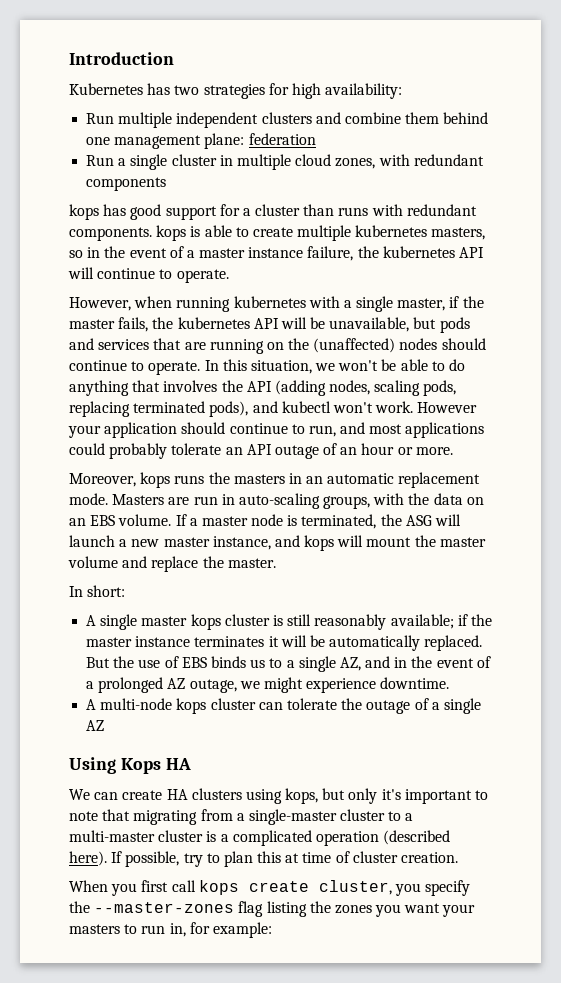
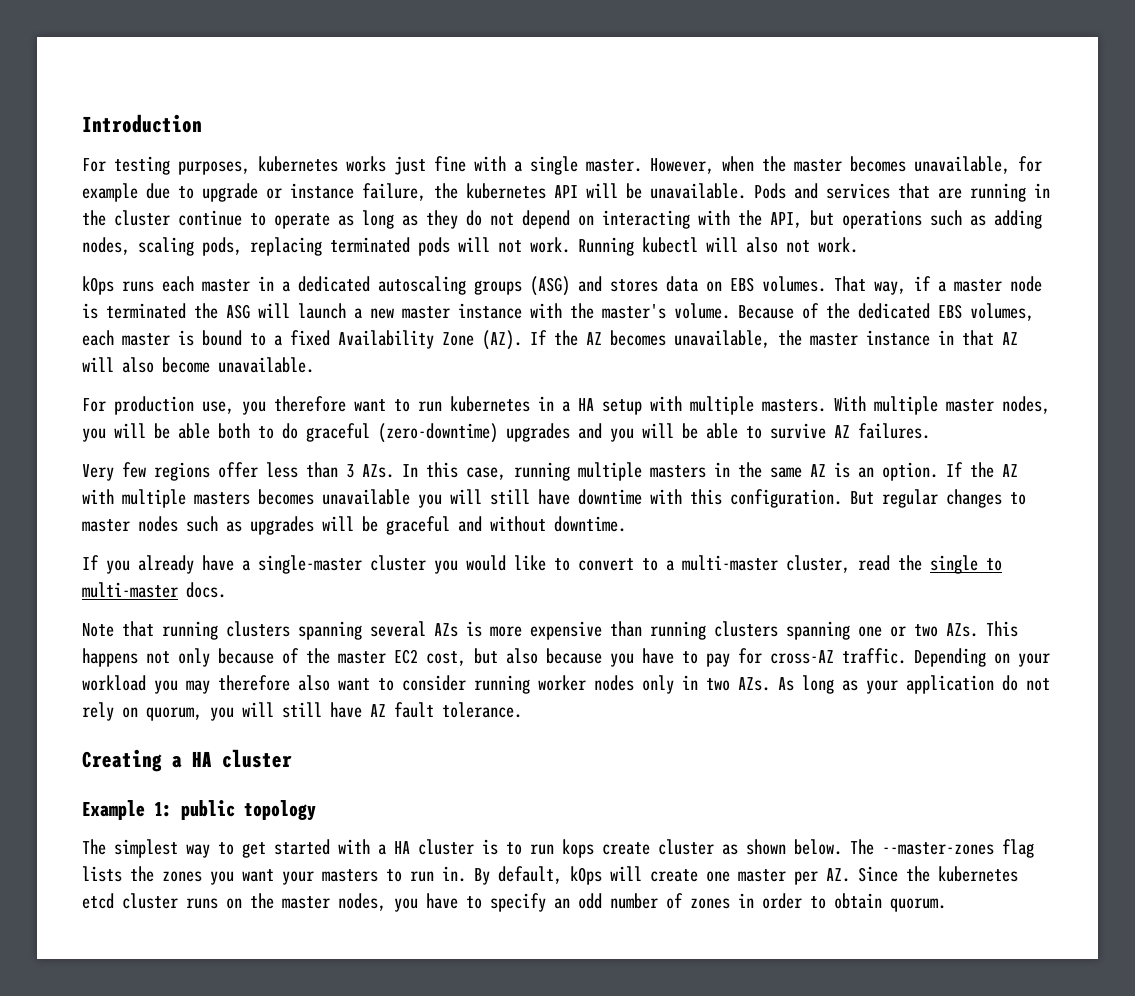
[69,83,403,99] [86,112,489,128] [86,133,316,149] [86,154,484,170] [86,177,167,191] [69,204,477,220] [69,225,486,241] [69,246,246,258] Kubernetes has two strategies for high availability: // Run multiple independent clusters and combine them behind one management plane: federation // Run a single cluster in multiple cloud zones, with redundant components // kops has good support for a cluster than runs with redundant components. kops is able to create multiple kubernetes masters, so in the event of a master -> [82,156,1042,175] [82,183,282,202] For testing purposes, kubernetes works just fine with a single master. However, when the master becomes unavailable, for example due to upgrade or
[97,268,229,283] [69,296,484,312] [69,317,470,333] continue to operate. // However, when running kubernetes with a single master, if the master fails, the kubernetes API will be unavailable, but pods -> [626,183,786,199] be unavailable. Pods
[266,338,486,353] [69,359,466,375] [69,380,326,396] on the (unaffected) nodes should continue to operate. In this situation, we won't be able to do anything that involves the API (adding -> [1034,183,1050,198] [82,210,1042,229] in the cluster continue to operate as long as they do not depend on interacting with the API, but operations such as adding
[209,401,478,417] [68,422,485,438] [69,443,453,459] [69,472,481,488] [69,493,484,509] [69,514,187,526] pods), and kubectl won't work. However your application should continue to run, and most applications could probably tolerate an API outage of an hour or more. // Moreover, kops runs the masters in an automatic replacement mode. Masters are run in auto-scaling groups, with the data on an EBS volume. If -> [418,237,858,256] [82,276,931,296] pods will not work. Running kubectl will also not work. // kOps runs each master in a dedicated autoscaling groups (ASG) and stores data on EBS volumes. That way, if
[301,514,377,529] terminated, -> [106,303,186,319] terminated
[212,535,486,551] [68,556,276,572] [69,585,126,597] [86,614,492,630] [86,635,483,651] [86,656,491,672] [86,677,450,693] [86,698,481,714] [86,720,105,731] [69,757,191,774] [69,788,489,804] [69,809,414,825] [69,830,451,846] [69,851,459,867] [69,880,471,896] [69,901,90,913] instance, and kops will mount the master volume and replace the master. // In short: // A single master kops cluster is still reasonably available; if the master instance terminates it will be automatically replaced. But the use of EBS binds us to a single AZ, and in the event of a prolonged AZ outage, we might experience downtime. // A multi-node kops cluster can tolerate the outage of a single AZ // Using Kops HA // We can create HA clusters using kops, but only it's important to note that migrating from a single-master cluster to a multi-master cluster is a complicated operation (described here). If possible, try to plan this at time of cluster creation. // When you first call kops create cluster, you specify the -> [458,303,1034,321] [82,330,1018,350] [82,357,314,373] [82,396,1050,415] [82,423,930,443] [82,462,1018,481] [82,489,1026,508] [82,516,626,535] [82,555,1002,574] [82,582,226,598] [82,621,1018,640] [82,648,1050,667] [82,675,1050,694] [82,702,522,721] [82,749,292,772] [82,800,316,821] [82,839,874,858] instance with the master's volume. Because of the dedicated EBS volumes, each master is bound to a fixed Availability Zone (AZ). If the AZ becomes unavailable, the master instance in that AZ will also become unavailable. // For production use, you therefore want to run kubernetes in a HA setup with multiple masters. With multiple master nodes, you will be able both to do graceful (zero-downtime) upgrades and you will be able to survive AZ failures. // Very few regions offer less than 3 AZs. In this case, running multiple masters in the same AZ is an option. If the AZ with multiple masters becomes unavailable you will still have downtime with this configuration. But regular changes to master nodes such as upgrades will be graceful and without downtime. // If you already have a single-master cluster you would like to convert to a multi-master cluster, read the single to multi-master docs. // Note that running clusters spanning several AZs is more expensive than running clusters spanning one or two AZs. This happens not only because of the master EC2 cost, but also because you have to pay for cross-AZ traffic. Depending on your workload you may therefore also want to consider running worker nodes only in two AZs. As long as your application do not rely on quorum, you will still have AZ fault tolerance. // Creating a HA cluster // Example 1: public topology // The simplest way to get started with a HA cluster is to run kops create cluster as shown below. The
[266,901,307,917] listing -> [82,866,122,882] lists
[169,922,272,938] in, for example: -> [442,866,1018,885] [82,893,946,912] in. By default, kOps will create one master per AZ. Since the kubernetes etcd cluster runs on the master nodes, you have to specify an odd number of zones in order to obtain quorum.

